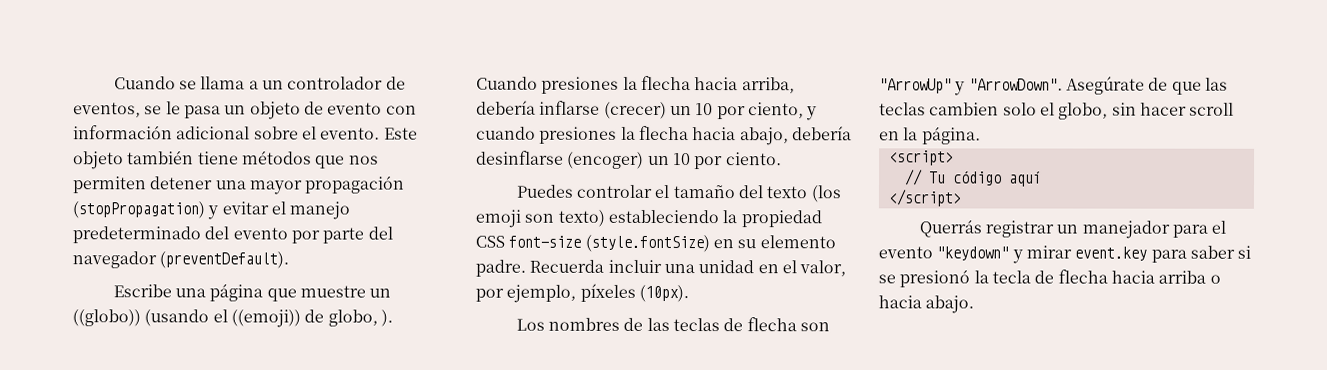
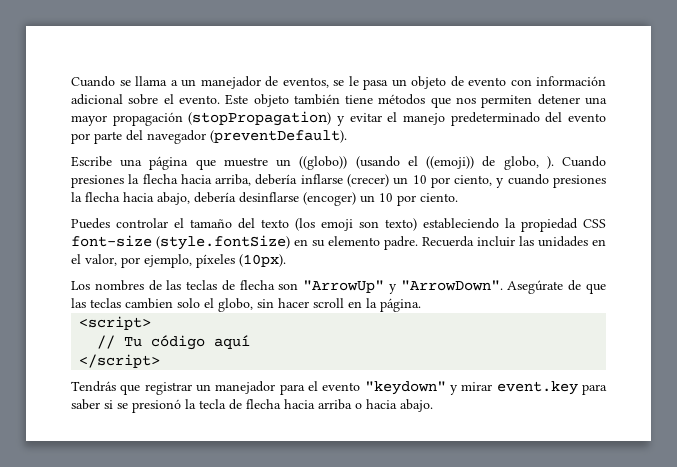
[287,76,384,90] controlador -> [200,76,261,89] manejador
[663,260,755,274] una unidad -> [519,236,588,247] las unidades
[918,219,982,238] Querrás -> [71,381,141,395] Tendrás que

